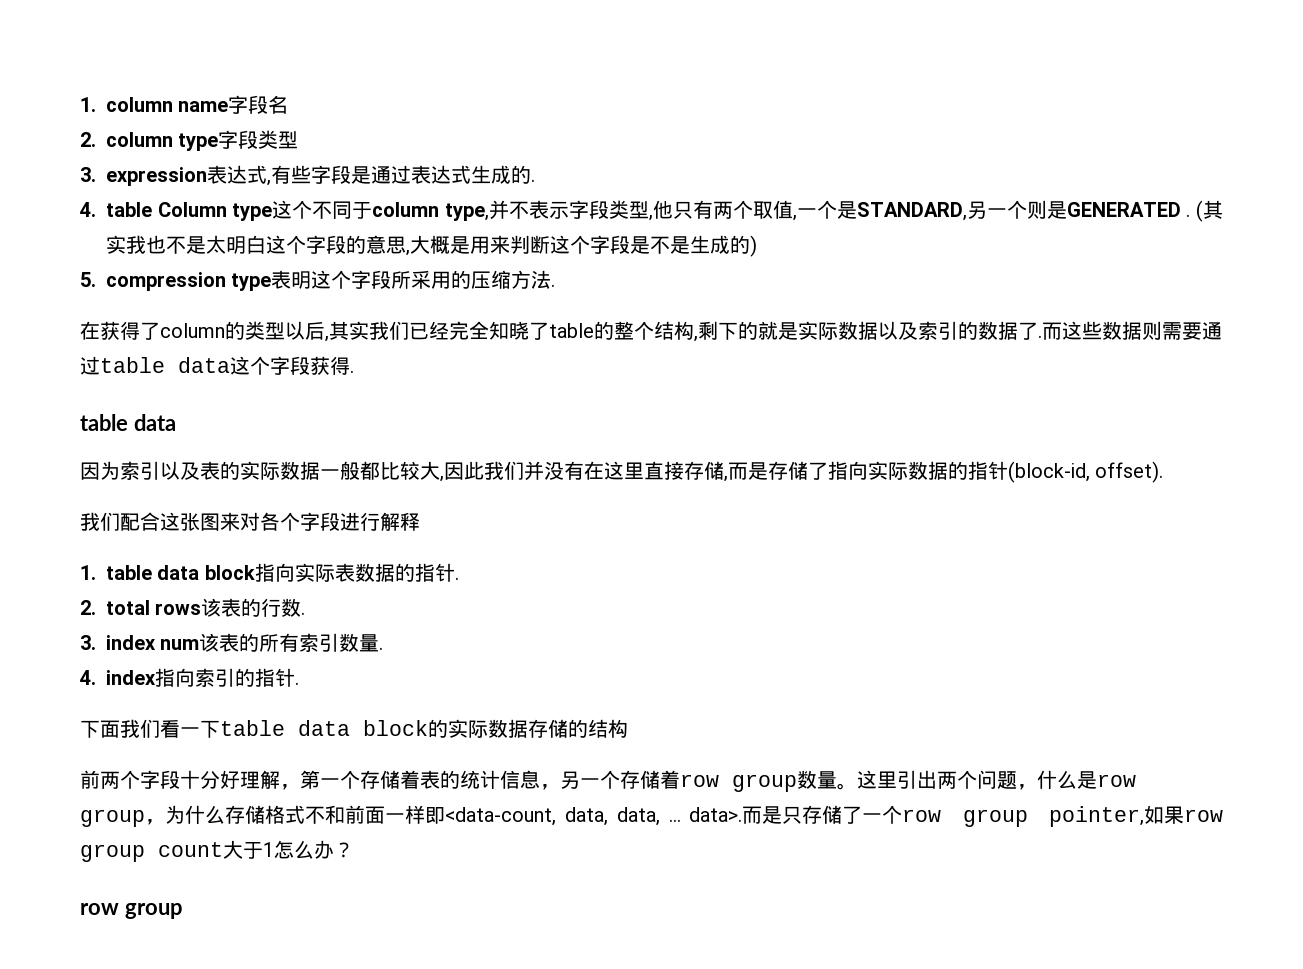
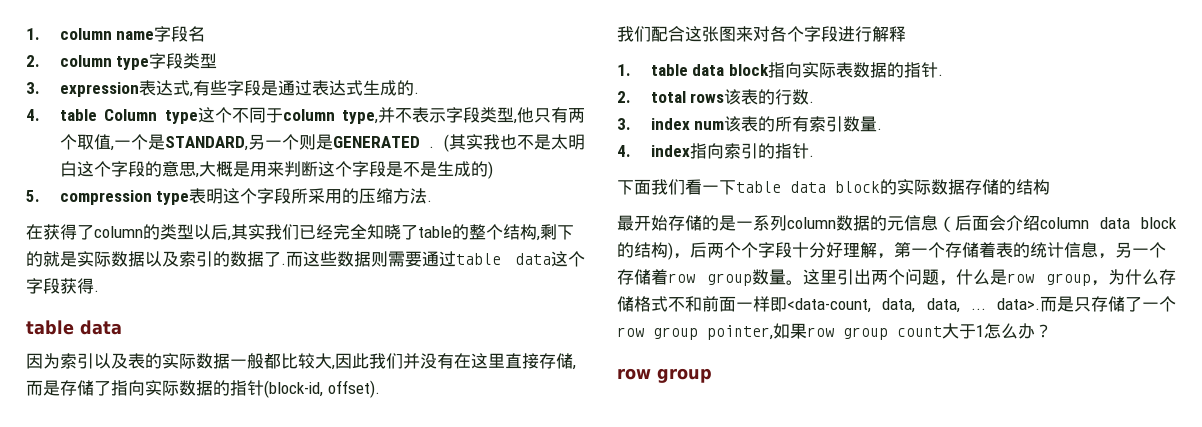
[80,770,120,789] 前两 -> [617,215,1177,232] [617,242,741,260] 最开始存储的是一系列column数据的元信息（后面会介绍column data block的结构)，后两个

